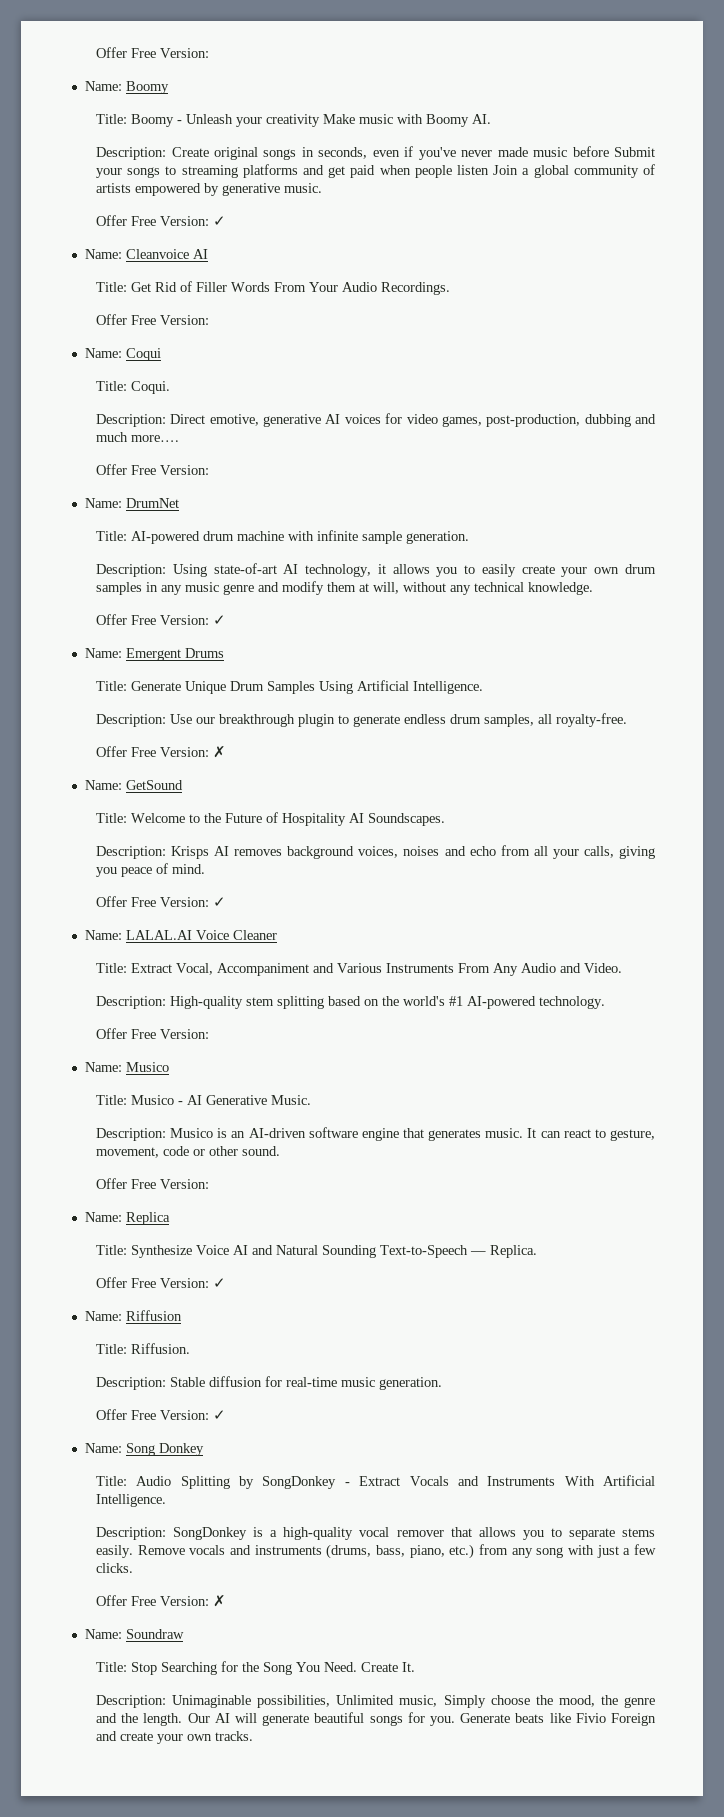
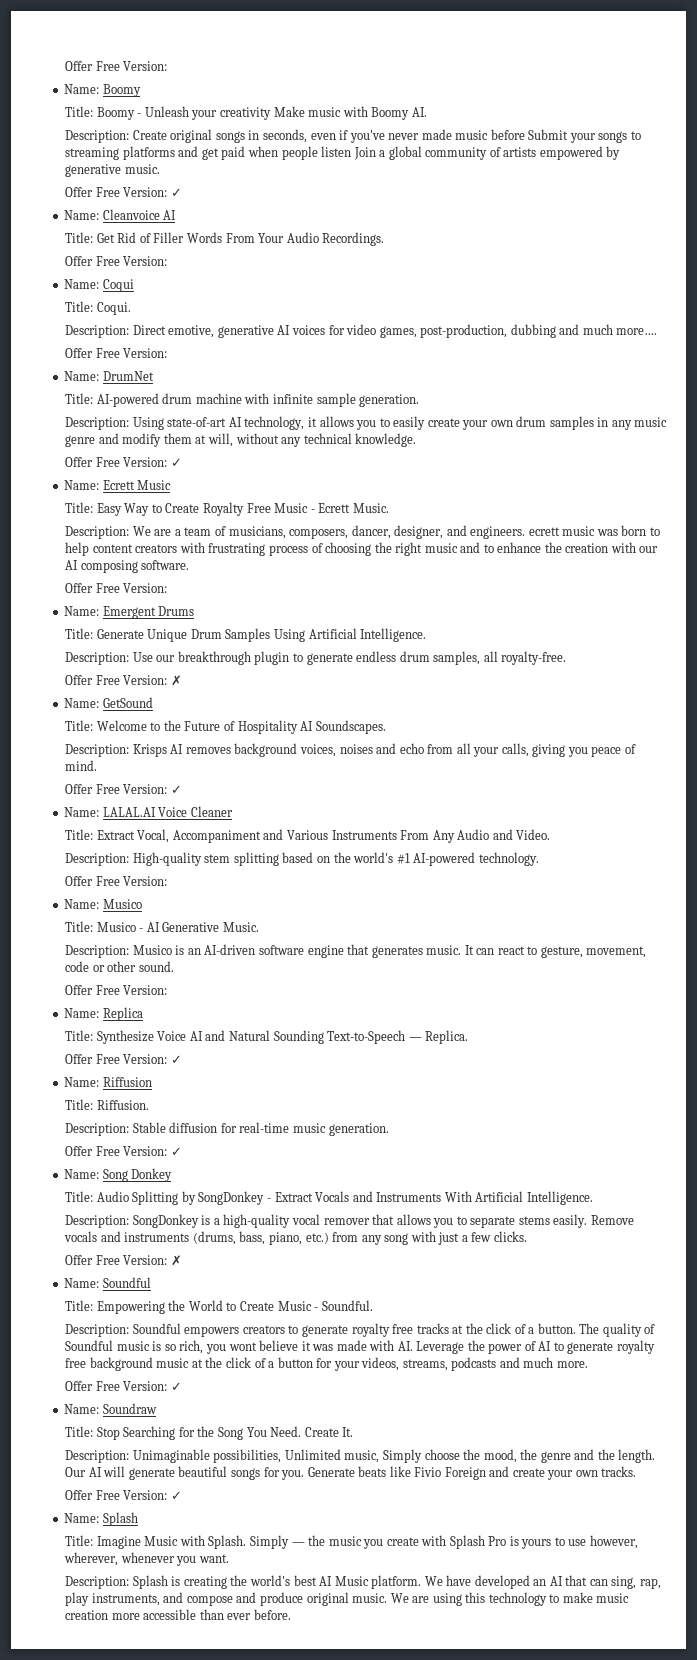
(227, 620) none -> [64,480,172,490] [65,502,389,516] [65,525,660,539] [65,542,659,556] [65,560,190,573] [65,583,168,593] // Name: Ecrett Music // Title: Easy Way to Create Royalty Free Music - Ecrett Music. // Description: We are a team of musicians, composers, dancer, designer, and engineers. ecrett music was born to help content creators with frustrating process of choosing the right music and to enhance the creation with our AI composing software. // Offer Free Version:
(227, 1601) none -> [64,1277,151,1288] [65,1300,373,1314] [65,1323,656,1337] [65,1340,655,1354] [65,1357,588,1371] [65,1381,182,1391] // Name: Soundful // Title: Empowering the World to Create Music - Soundful. // Description: Soundful empowers creators to generate royalty free tracks at the click of a button. The quality of Soundful music is so rich, you wont believe it was made with AI. Leverage the power of AI to generate royalty free background music at the click of a button for your videos, streams, podcasts and much more. // Offer Free Version: ✓
(254, 1736) none -> [65,1490,182,1500] [64,1512,138,1526] [65,1535,638,1549] [64,1552,229,1566] [65,1575,661,1589] [65,1592,630,1606] [65,1609,291,1620] // Offer Free Version: ✓ // Name: Splash // Title: Imagine Music with Splash. Simply — the music you create with Splash Pro is yours to use however, wherever, whenever you want. // Description: Splash is creating the world's best AI Music platform. We have developed an AI that can sing, rap, play instruments, and compose and produce original music. We are using this technology to make music creation more accessible than ever before.

